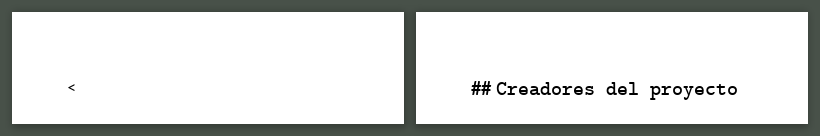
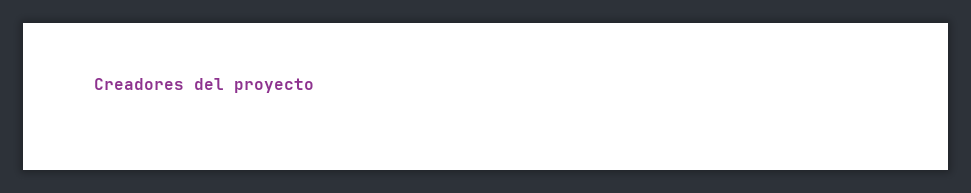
[67,84,76,93] [471,81,492,95] < // ## -> (94, 84) none

